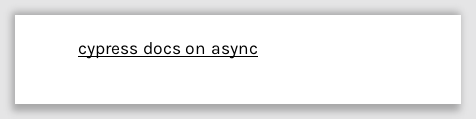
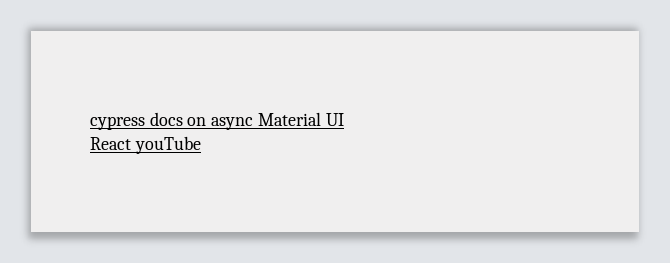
(259, 52) none -> [257,112,344,126] [90,136,201,154] Material UI // React youTube

